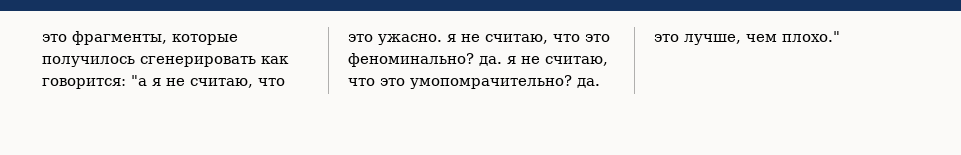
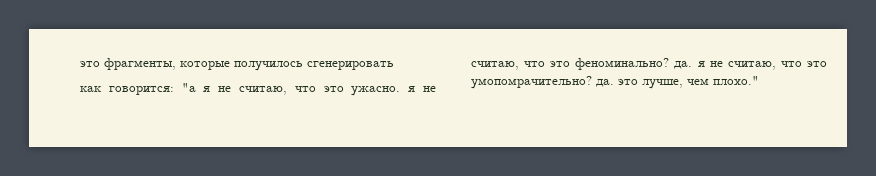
(256, 61) none -> (394, 65) //

